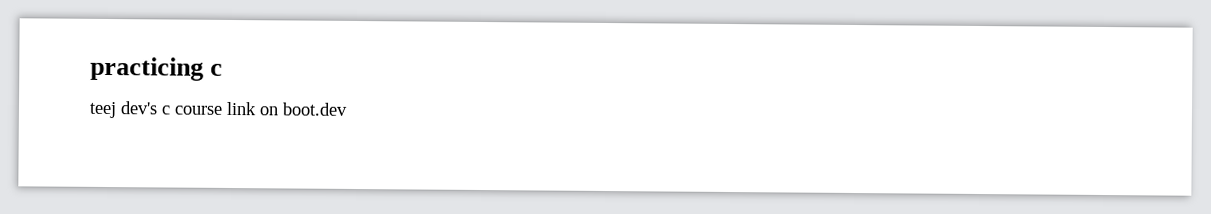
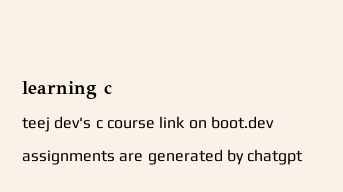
[90,56,204,81] practicing -> [22,81,97,99] learning
(348, 109) none -> [22,149,304,165] // assignments are generated by chatgpt

